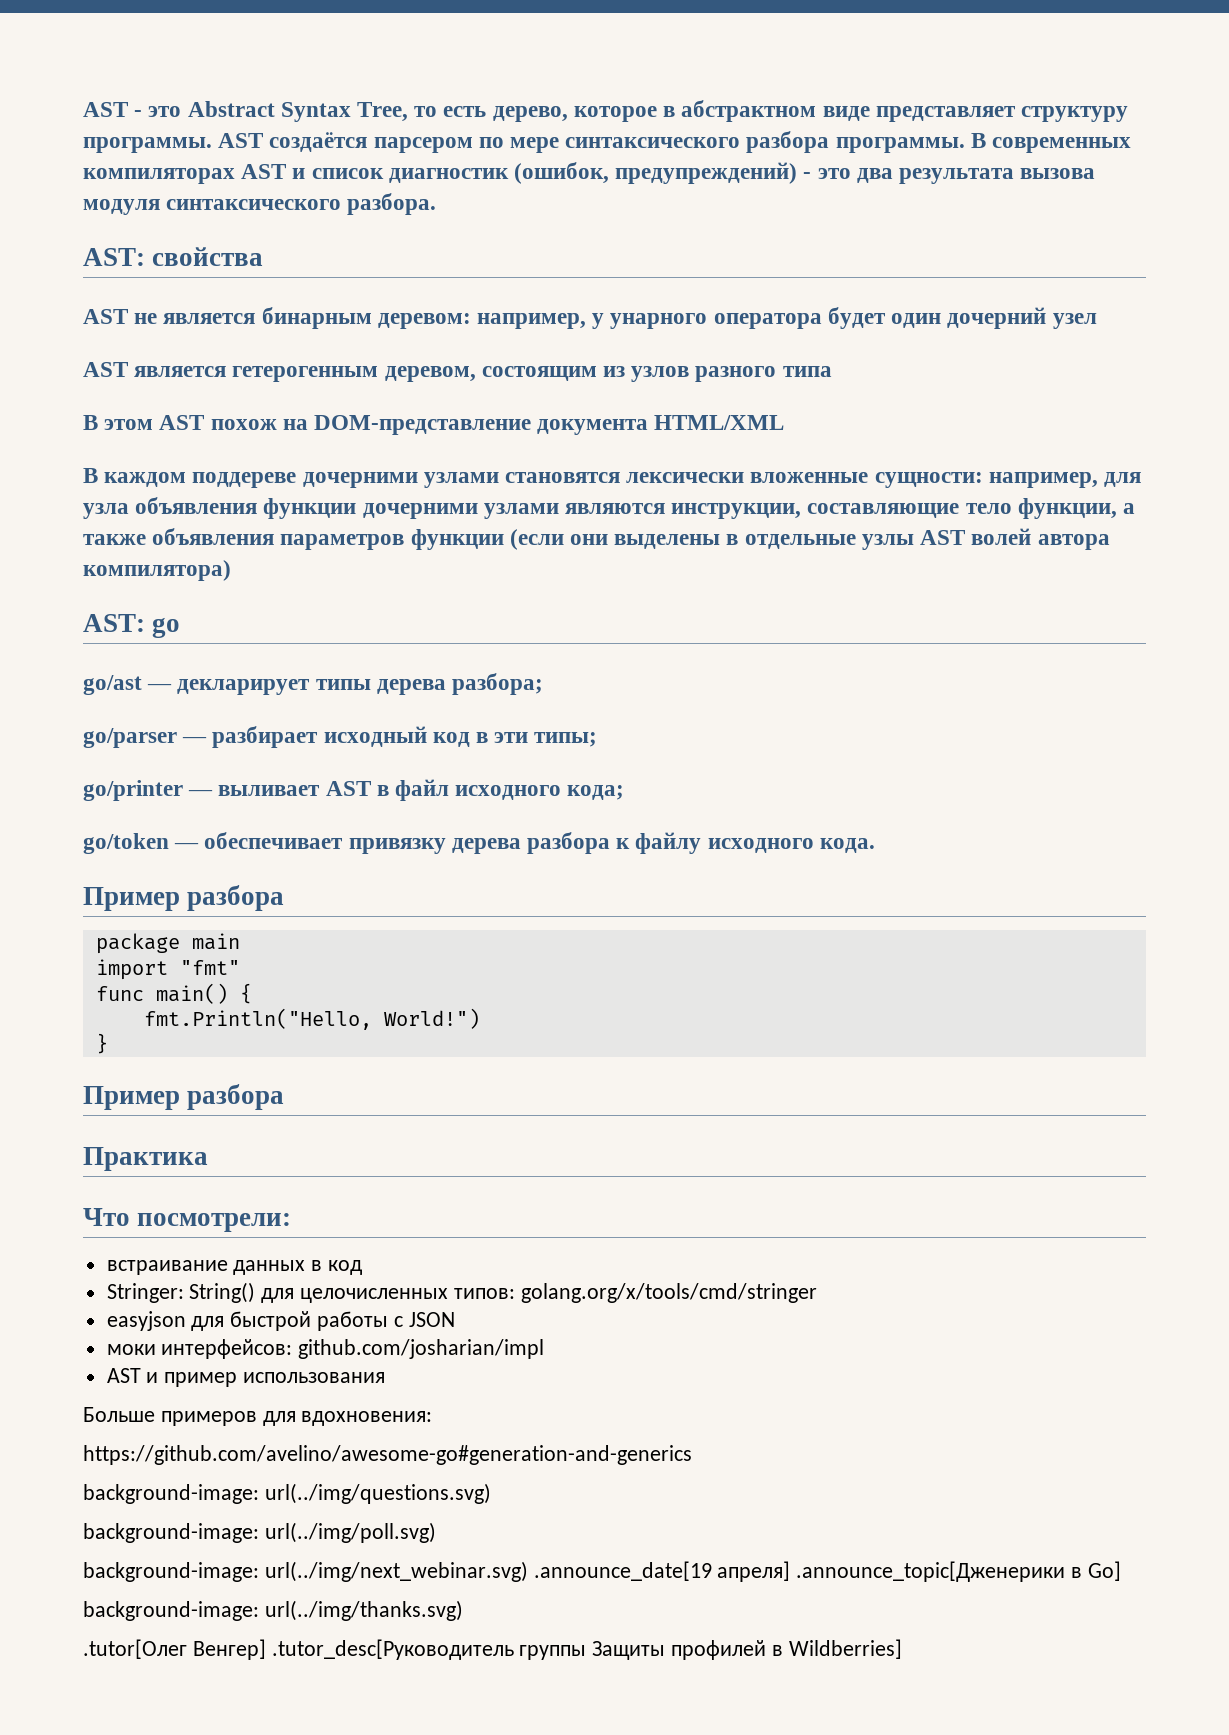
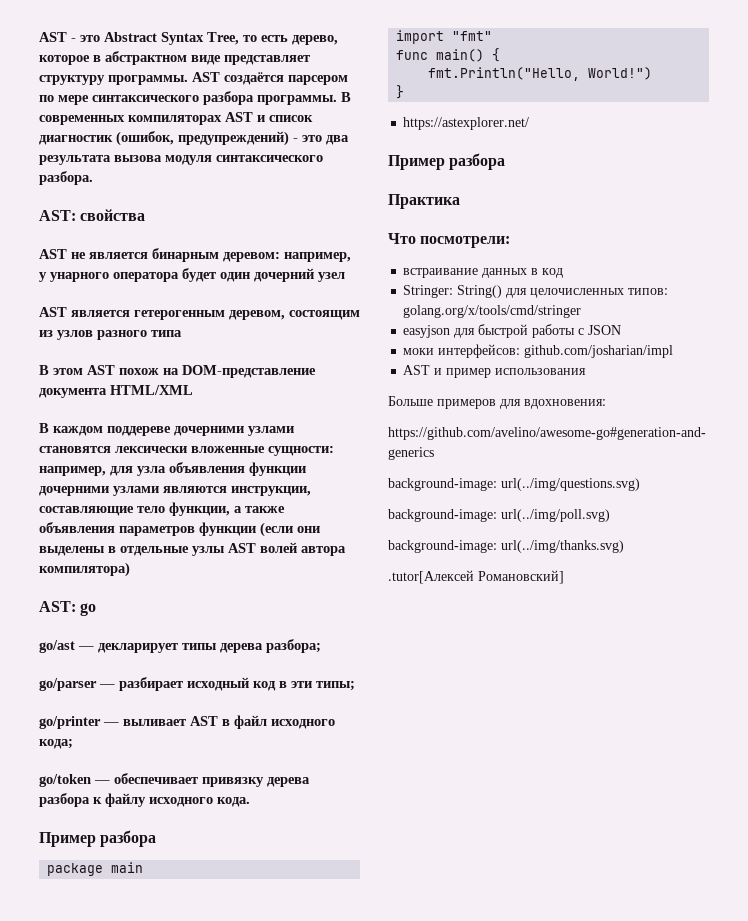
(108, 1043) none -> [403,117,530,130] // https://astexplorer.net/
[264,1561,1121,1582] [83,1600,463,1621] [83,1639,902,1660] url(../img/next_webinar.svg) .announce_date[19 апреля] .announce_topic[Дженерики в Go] // background-image: url(../img/thanks.svg) // .tutor[Олег Венгер] .tutor_desc[Руководитель группы Защиты профилей в Wildberries] -> [501,540,624,553] [388,570,564,584] url(../img/thanks.svg) // .tutor[Алексей Романовский]

